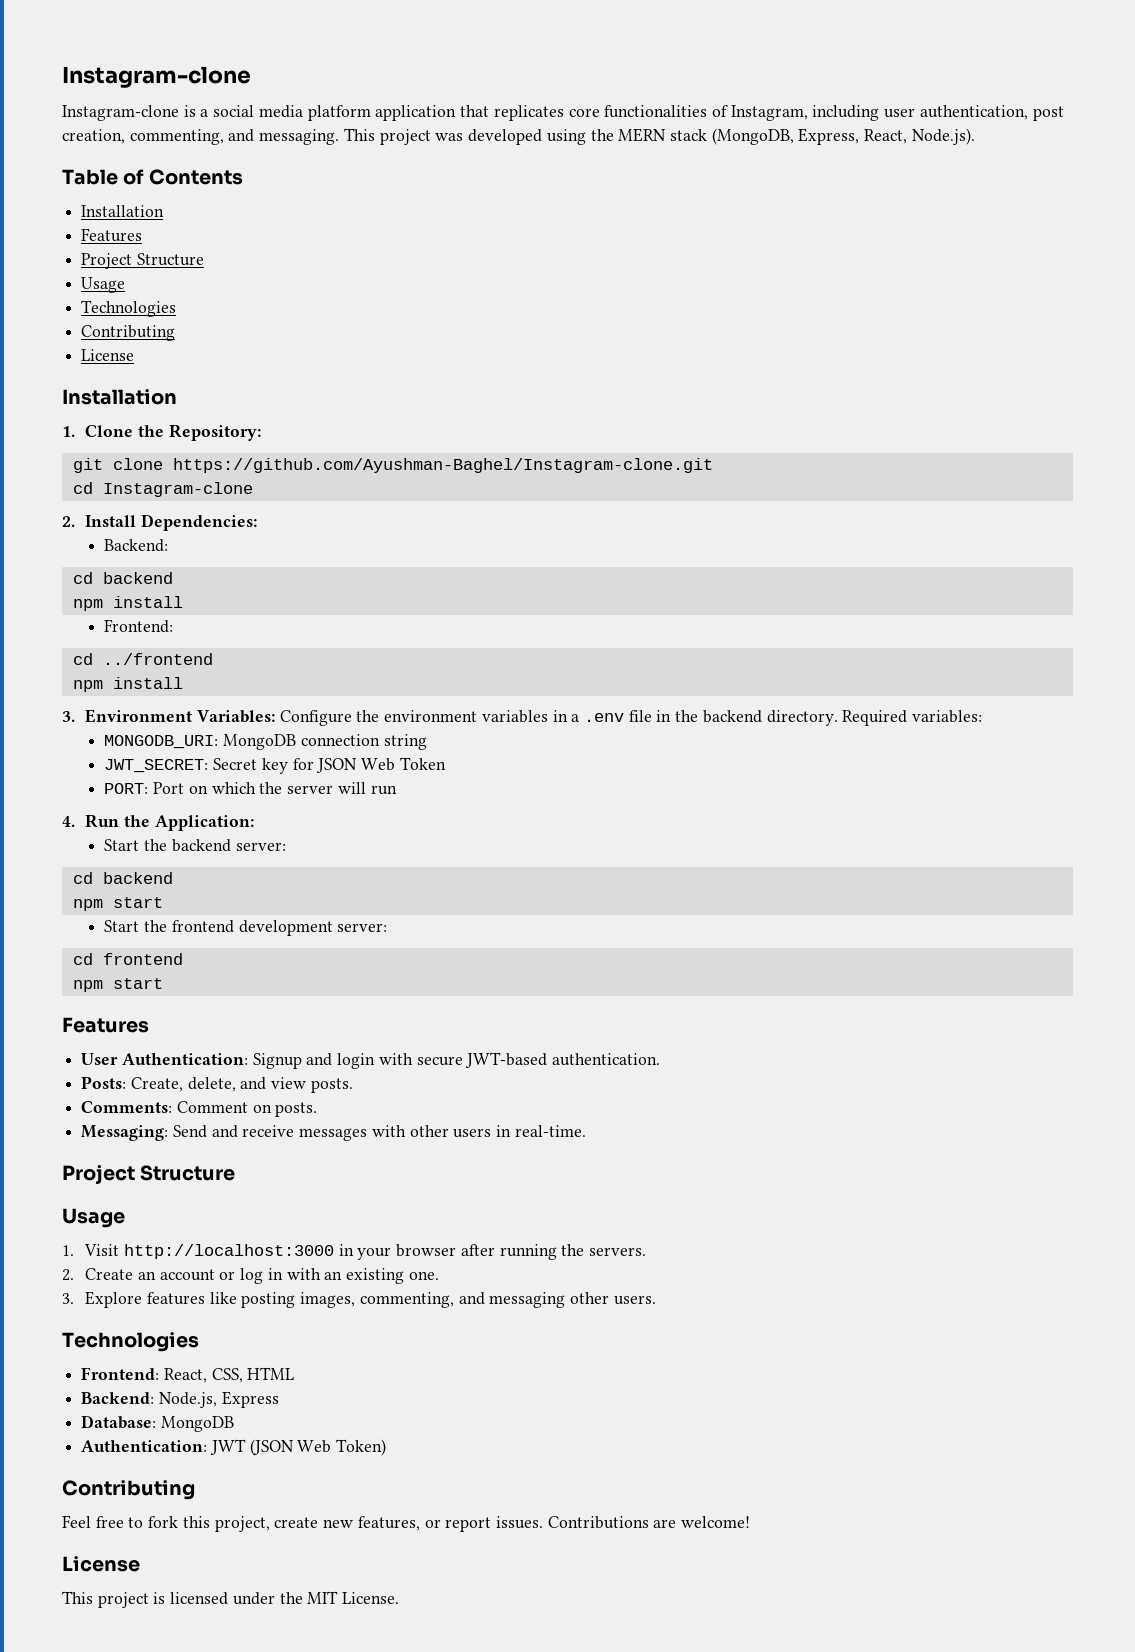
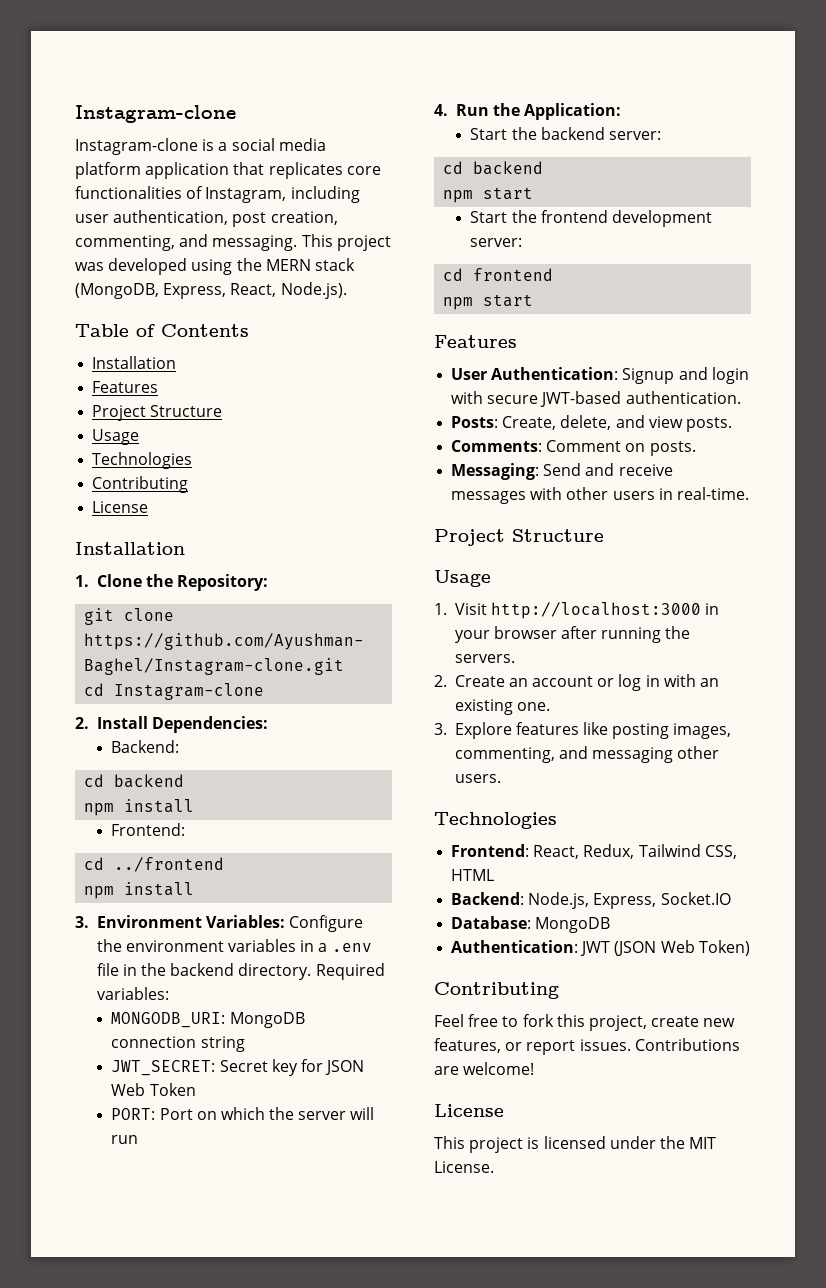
(207, 1375) none -> [583,844,701,859] Redux, Tailwind
[221,1391,279,1408] Express -> [593,892,731,909] Express, Socket.IO

